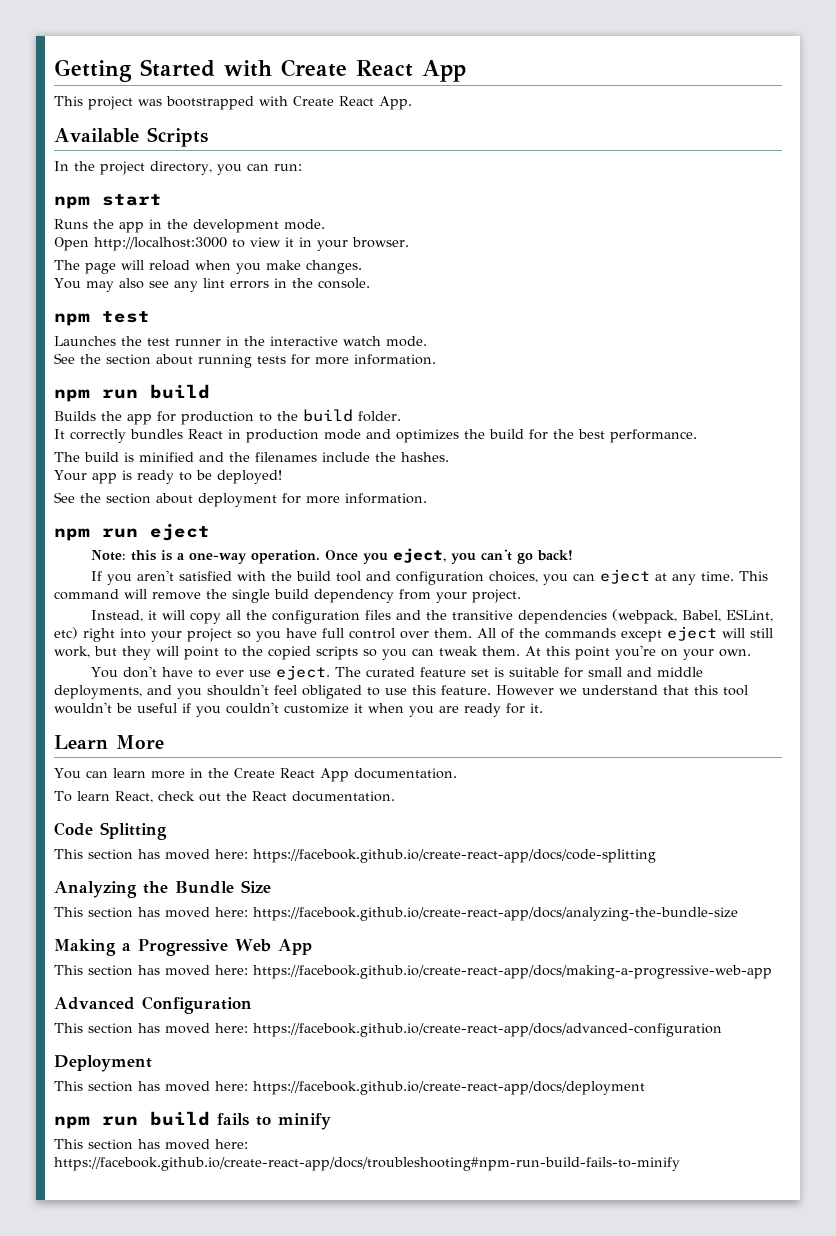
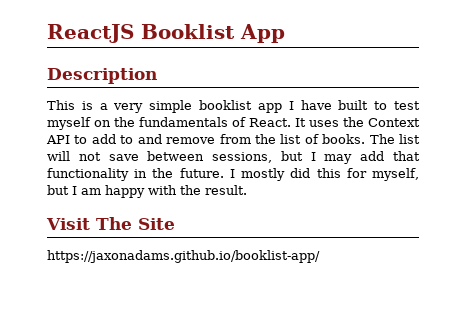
[54,59,466,82] [54,96,412,110] [54,127,208,147] [54,161,302,175] [54,194,162,209] [54,219,325,233] [54,237,409,251] [54,260,362,274] [54,278,370,292] [54,311,150,326] [54,336,427,347] [54,353,436,368] [54,384,210,402] [54,409,401,425] [54,429,697,443] [54,452,449,462] [54,470,282,484] [54,492,427,507] [54,523,210,541] [91,548,574,564] [91,569,769,585] [54,589,521,603] [91,609,774,624] [54,626,773,642] [54,645,751,660] [91,665,704,680] [54,684,748,699] [54,702,543,717] [54,735,164,749] [54,768,457,782] [54,791,395,803] [54,822,167,840] [54,849,656,863] [54,880,271,898] [54,907,738,921] [54,939,312,956] [54,965,772,979] [54,996,252,1014] [54,1023,722,1037] [54,1055,152,1072] [54,1081,645,1095] [54,1111,331,1130] [54,1139,248,1150] [54,1157,680,1171] Getting Started with Create React App // This project was bootstrapped with Create React App. // Available Scripts // In the project directory, you can run: // npm start // Runs the app in the development mode. // Open http://localhost:3000 to view it in your browser. // The page will reload when you make changes. // You may also see any lint errors in the console. // npm test // Launches the test runner in the interactive watch mode. // See the section about running tests for more information. // npm run build // Builds the app for production to the build folder. // It correctly bundles React in production mode and optimizes the build for the best performance. // The build is minified and the filenames include the hashes. // Your app is ready to be deployed! // See the section about deployment for more information. // npm run eject // Note: this is a one-way operation. Once you eject, you can't go back! // If you aren't satisfied with the build tool and configuration choices, you can eject at any time. This command will remove the single build dependency from your project. // Instead, it will copy all the configuration files and the transitive dependencies (webpack, Babel, ESLint, etc) right into your project so you have full control over them. All of the commands except eject will still work, but they will point to the copied scripts so you can tweak them. At this point you're on your own. // You don't have to ever use eject. The curated feature set is suitable for small and middle deployments, and you shouldn't feel obligated to use this feature. However we understand that this tool wouldn't be useful if you couldn't customize it when you are ready for it. // Learn More // You can learn more in the Create React App documentation. // To learn React, check out the React documentation. // Code Splitting // This section has moved here: https://facebook.github.io/create-react-app/docs/code-splitting // Analyzing the Bundle Size // This section has moved here: https://facebook.github.io/create-react-app/docs/analyzing-the-bundle-size // Making a Progressive Web App // This section has moved here: https://facebook.github.io/create-react-app/docs/making-a-progressive-web-app // Advanced Configuration // This section has moved here: https://facebook.github.io/create-react-app/docs/advanced-configuration // Deployment // This section has moved here: https://facebook.github.io/create-react-app/docs/deployment // npm run build fails to minify // This section has moved here: https://facebook.github.io/create-react-app/docs/troubleshooting#npm-run-build-fails-to-minify -> [47,24,285,43] [47,68,157,84] [47,100,420,113] [47,117,420,130] [46,134,421,144] [47,151,420,164] [47,168,420,181] [47,185,247,198] [46,217,175,230] [47,250,320,263] ReactJS Booklist App // Description // This is a very simple booklist app I have built to test myself on the fundamentals of React. It uses the Context API to add to and remove from the list of books. The list will not save between sessions, but I may add that functionality in the future. I mostly did this for myself, but I am happy with the result. // Visit The Site // https://jaxonadams.github.io/booklist-app/

